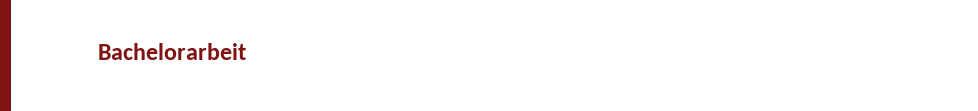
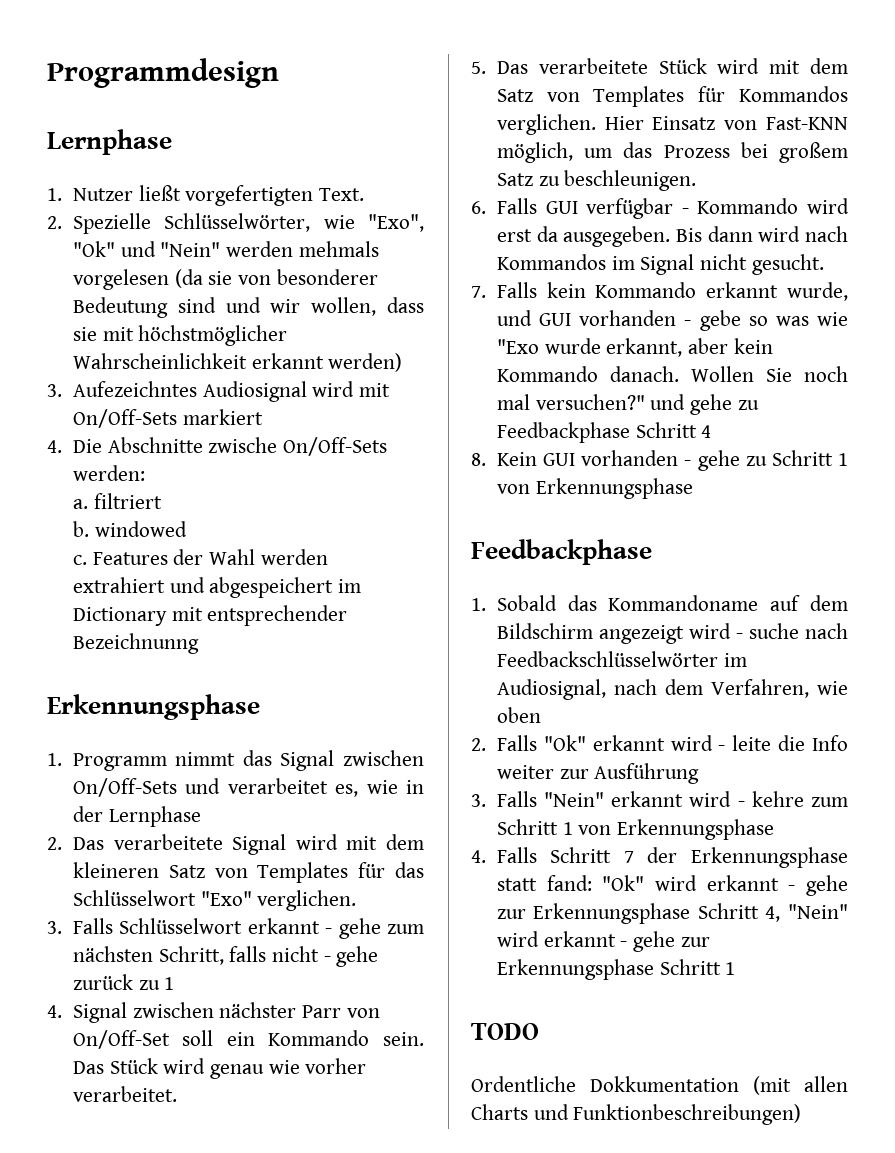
[98,43,246,60] Bachelorarbeit -> [47,58,279,88] [47,129,172,155] [47,185,364,206] [47,213,424,234] [72,241,379,257] [72,269,378,290] [72,297,424,318] [72,325,288,346] [72,353,403,372] [47,381,390,402] [72,409,263,428] [47,437,387,456] [72,465,145,481] [72,493,162,509] [72,521,187,537] [72,549,328,565] [72,577,361,598] [72,605,348,626] [72,633,199,654] [47,694,260,720] [47,750,424,771] [72,778,424,797] [72,806,201,827] [47,834,424,855] [72,862,424,883] [72,890,357,911] [47,918,424,939] [72,946,379,967] [72,974,175,990] [47,1002,380,1023] [72,1030,424,1049] [72,1058,367,1079] [72,1086,177,1102] [471,58,848,74] [496,86,848,107] [496,114,848,135] [496,142,848,163] [496,170,697,191] [471,198,849,219] [496,226,848,247] [496,254,824,275] [471,282,848,301] [496,310,848,331] [496,338,773,357] [496,366,848,382] [496,394,759,415] [496,422,712,443] [471,450,848,471] [496,478,693,499] [471,539,652,565] [471,595,848,611] [496,623,848,644] [496,651,747,667] [496,679,848,700] [496,707,541,723] [471,735,848,751] [496,763,700,784] [471,791,848,807] [496,819,774,840] [471,847,848,868] [496,875,848,896] [496,903,848,924] [496,931,710,952] [496,959,736,980] [471,1023,539,1040] [471,1076,848,1095] [471,1104,802,1125] Programmdesign // Lernphase // 1. Nutzer ließt vorgefertigten Text. // 2. Spezielle Schlüsselwörter, wie "Exo", "Ok" und "Nein" werden mehmals vorgelesen (da sie von besonderer Bedeutung sind und wir wollen, dass sie mit höchstmöglicher Wahrscheinlichkeit erkannt werden) // 3. Aufezeichntes Audiosignal wird mit On/Off-Sets markiert // 4. Die Abschnitte zwische On/Off-Sets werden: // a. filtriert // b. windowed // c. Features der Wahl werden extrahiert und abgespeichert im Dictionary mit entsprechender Bezeichnunng // Erkennungsphase // 1. Programm nimmt das Signal zwischen On/Off-Sets und verarbeitet es, wie in der Lernphase // 2. Das verarbeitete Signal wird mit dem kleineren Satz von Templates für das Schlüsselwort "Exo" verglichen. // 3. Falls Schlüsselwort erkannt - gehe zum nächsten Schritt, falls nicht - gehe zurück zu 1 // 4. Signal zwischen nächster Parr von On/Off-Set soll ein Kommando sein. Das Stück wird genau wie vorher verarbeitet. // 5. Das verarbeitete Stück wird mit dem Satz von Templates für Kommandos verglichen. Hier Einsatz von Fast-KNN möglich, um das Prozess bei großem Satz zu beschleunigen. // 6. Falls GUI verfügbar - Kommando wird erst da ausgegeben. Bis dann wird nach Kommandos im Signal nicht gesucht. // 7. Falls kein Kommando erkannt wurde, und GUI vorhanden - gebe so was wie "Exo wurde erkannt, aber kein Kommando danach. Wollen Sie noch mal versuchen?" und gehe zu Feedbackphase Schritt 4 // 8. Kein GUI vorhanden - gehe zu Schritt 1 von Erkennungsphase // Feedbackphase // 1. Sobald das Kommandoname auf dem Bildschirm angezeigt wird - suche nach Feedbackschlüsselwörter im Audiosignal, nach dem Verfahren, wie oben // 2. Falls "Ok" erkannt wird - leite die Info weiter zur Ausführung // 3. Falls "Nein" erkannt wird - kehre zum Schritt 1 von Erkennungsphase // 4. Falls Schritt 7 der Erkennungsphase statt fand: "Ok" wird erkannt - gehe zur Erkennungsphase Schritt 4, "Nein" wird erkannt - gehe zur Erkennungsphase Schritt 1 // TODO // Ordentliche Dokkumentation (mit allen Charts und Funktionbeschreibungen)

